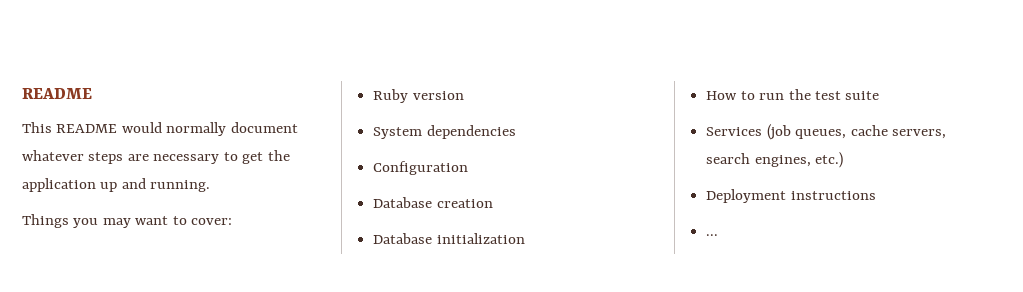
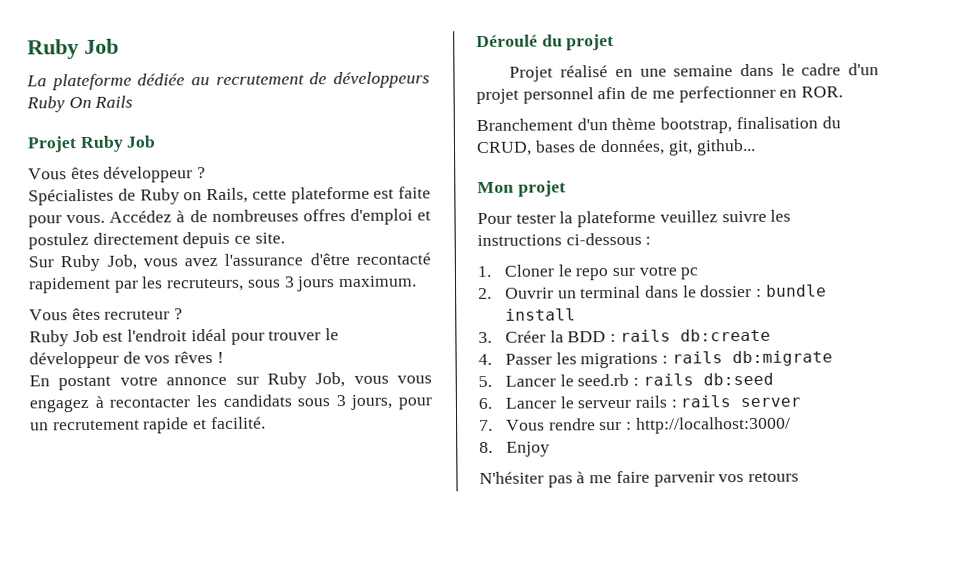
[22,88,92,99] [22,122,298,136] [22,150,290,164] [22,178,211,192] [22,214,233,228] [373,89,464,103] [373,125,516,139] [373,161,469,175] [373,197,493,208] [373,233,525,244] [706,89,880,100] [706,124,946,140] [706,152,844,168] [706,189,876,203] [706,234,719,236] README // This README would normally document whatever steps are necessary to get the application up and running. // Things you may want to cover: // Ruby version // System dependencies // Configuration // Database creation // Database initialization // How to run the test suite // Services (job queues, cache servers, search engines, etc.) // Deployment instructions // ... -> [27,38,119,60] [26,71,431,91] [26,95,134,113] [27,135,156,153] [28,166,207,183] [28,186,431,206] [28,208,431,228] [28,231,285,250] [28,252,431,272] [28,275,418,294] [29,307,184,321] [29,328,340,347] [29,351,224,369] [29,372,432,391] [29,394,432,413] [30,416,266,434] [476,33,615,51] [509,63,879,82] [476,85,844,105] [476,116,841,134] [476,138,756,157] [477,180,566,197] [477,209,792,228] [477,232,652,247] [477,264,699,281] [478,284,827,300] [504,308,576,321] [478,328,771,344] [478,350,833,369] [478,372,774,388] [478,395,802,410] [479,416,791,434] [479,441,550,457] [479,470,800,488] Ruby Job // La plateforme dédiée au recrutement de développeurs Ruby On Rails // Projet Ruby Job // Vous êtes développeur ? // Spécialistes de Ruby on Rails, cette plateforme est faite pour vous. Accédez à de nombreuses offres d'emploi et postulez directement depuis ce site. // Sur Ruby Job, vous avez l'assurance d'être recontacté rapidement par les recruteurs, sous 3 jours maximum. // Vous êtes recruteur ? // Ruby Job est l'endroit idéal pour trouver le développeur de vos rêves ! // En postant votre annonce sur Ruby Job, vous vous engagez à recontacter les candidats sous 3 jours, pour un recrutement rapide et facilité. // Déroulé du projet // Projet réalisé en une semaine dans le cadre d'un projet personnel afin de me perfectionner en ROR. // Branchement d'un thème bootstrap, finalisation du CRUD, bases de données, git, github... // Mon projet // Pour tester la plateforme veuillez suivre les instructions ci-dessous : // 1. Cloner le repo sur votre pc // 2. Ouvrir un terminal dans le dossier : bundle install // 3. Créer la BDD : rails db:create // 4. Passer les migrations : rails db:migrate // 5. Lancer le seed.rb : rails db:seed // 6. Lancer le serveur rails : rails server // 7. Vous rendre sur : http://localhost:3000/ // 8. Enjoy // N'hésiter pas à me faire parvenir vos retours

